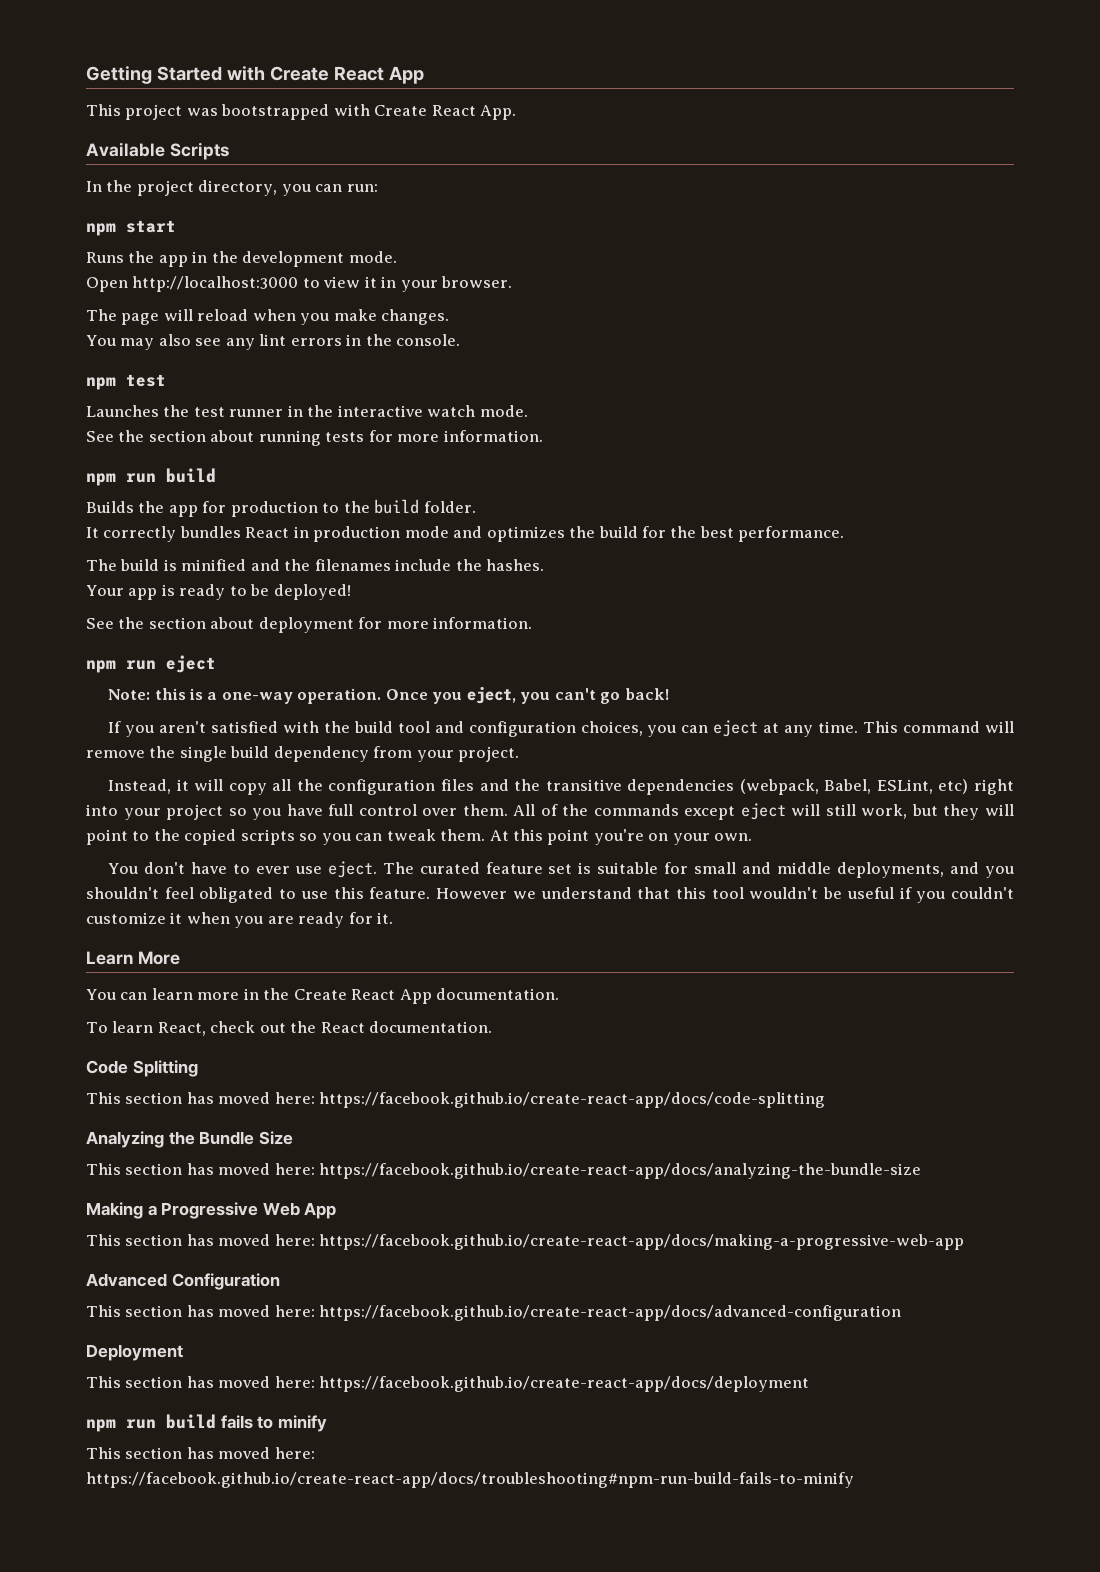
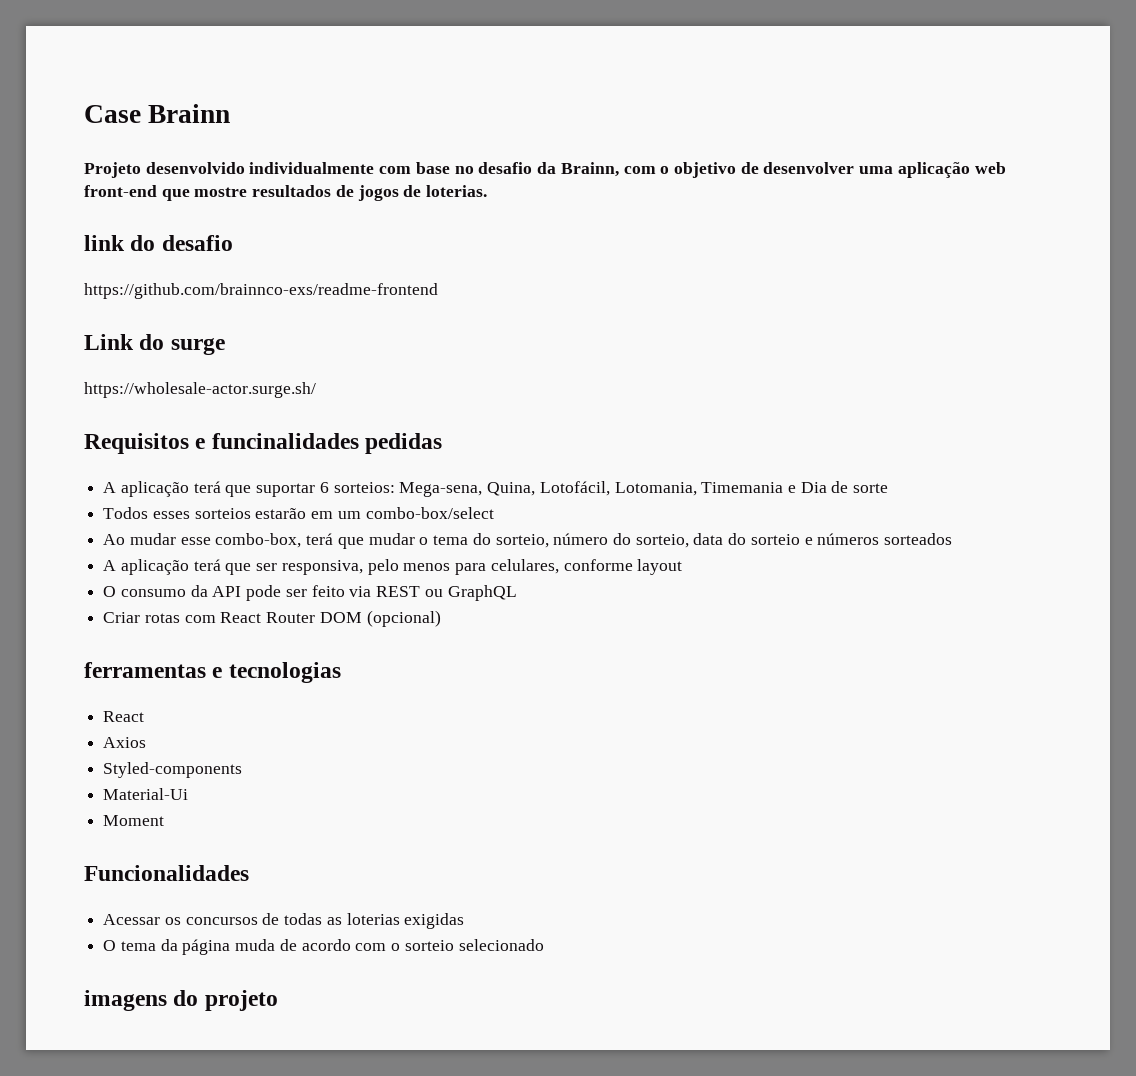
[86,66,424,84] [86,104,517,120] [86,142,229,160] [86,180,378,196] [86,220,176,236] [86,251,397,267] [86,276,513,292] [86,309,450,325] [86,334,461,350] [86,374,166,390] [86,405,528,417] [86,430,543,446] [86,468,216,486] [86,499,476,517] [86,526,845,542] [86,559,545,571] [86,584,351,600] [86,617,533,633] [86,655,216,673] [108,686,669,704] [108,720,1015,737] [86,746,520,762] [108,779,1015,795] [86,803,1014,820] [86,829,753,845] [108,861,1015,878] [86,887,1014,903] [86,912,394,928] [86,951,180,965] [86,988,560,1004] [86,1021,493,1036] [86,1060,198,1077] [86,1092,826,1108] [86,1131,293,1148] [86,1163,922,1179] [86,1202,337,1219] [86,1234,965,1250] [86,1273,280,1290] [86,1305,902,1321] [86,1344,183,1361] [86,1376,810,1392] [86,1414,327,1432] [86,1447,315,1459] [86,1472,854,1488] Getting Started with Create React App // This project was bootstrapped with Create React App. // Available Scripts // In the project directory, you can run: // npm start // Runs the app in the development mode. // Open http://localhost:3000 to view it in your browser. // The page will reload when you make changes. // You may also see any lint errors in the console. // npm test // Launches the test runner in the interactive watch mode. // See the section about running tests for more information. // npm run build // Builds the app for production to the build folder. // It correctly bundles React in production mode and optimizes the build for the best performance. // The build is minified and the filenames include the hashes. // Your app is ready to be deployed! // See the section about deployment for more information. // npm run eject // Note: this is a one-way operation. Once you eject, you can't go back! // If you aren't satisfied with the build tool and configuration choices, you can eject at any time. This command will remove the single build dependency from your project. // Instead, it will copy all the configuration files and the transitive dependencies (webpack, Babel, ESLint, etc) right into your project so you have full control over them. All of the commands except eject will still work, but they will point to the copied scripts so you can tweak them. At this point you're on your own. // You don't have to ever use eject. The curated feature set is suitable for small and middle deployments, and you shouldn't feel obligated to use this feature. However we understand that this tool wouldn't be useful if you couldn't customize it when you are ready for it. // Learn More // You can learn more in the Create React App documentation. // To learn React, check out the React documentation. // Code Splitting // This section has moved here: https://facebook.github.io/create-react-app/docs/code-splitting // Analyzing the Bundle Size // This section has moved here: https://facebook.github.io/create-react-app/docs/analyzing-the-bundle-size // Making a Progressive Web App // This section has moved here: https://facebook.github.io/create-react-app/docs/making-a-progressive-web-app // Advanced Configuration // This section has moved here: https://facebook.github.io/create-react-app/docs/advanced-configuration // Deployment // This section has moved here: https://facebook.github.io/create-react-app/docs/deployment // npm run build fails to minify // This section has moved here: https://facebook.github.io/create-react-app/docs/troubleshooting#npm-run-build-fails-to-minify -> [84,104,231,123] [84,162,1006,178] [84,185,488,201] [84,235,233,251] [84,283,438,299] [84,334,225,355] [84,382,316,398] [84,433,443,454] [103,481,889,497] [103,507,494,519] [103,533,953,549] [103,559,683,575] [103,585,517,601] [103,610,441,627] [84,662,341,683] [103,711,145,722] [103,737,147,748] [103,762,243,778] [103,788,189,800] [103,815,165,826] [84,865,249,881] [103,913,465,929] [103,939,544,955] [84,990,278,1011] Case Brainn // Projeto desenvolvido individualmente com base no desafio da Brainn, com o objetivo de desenvolver uma aplicação web front-end que mostre resultados de jogos de loterias. // link do desafio // https://github.com/brainnco-exs/readme-frontend // Link do surge // https://wholesale-actor.surge.sh/ // Requisitos e funcinalidades pedidas // A aplicação terá que suportar 6 sorteios: Mega-sena, Quina, Lotofácil, Lotomania, Timemania e Dia de sorte // Todos esses sorteios estarão em um combo-box/select // Ao mudar esse combo-box, terá que mudar o tema do sorteio, número do sorteio, data do sorteio e números sorteados // A aplicação terá que ser responsiva, pelo menos para celulares, conforme layout // O consumo da API pode ser feito via REST ou GraphQL // Criar rotas com React Router DOM (opcional) // ferramentas e tecnologias // React // Axios // Styled-components // Material-Ui // Moment // Funcionalidades // Acessar os concursos de todas as loterias exigidas // O tema da página muda de acordo com o sorteio selecionado // imagens do projeto

